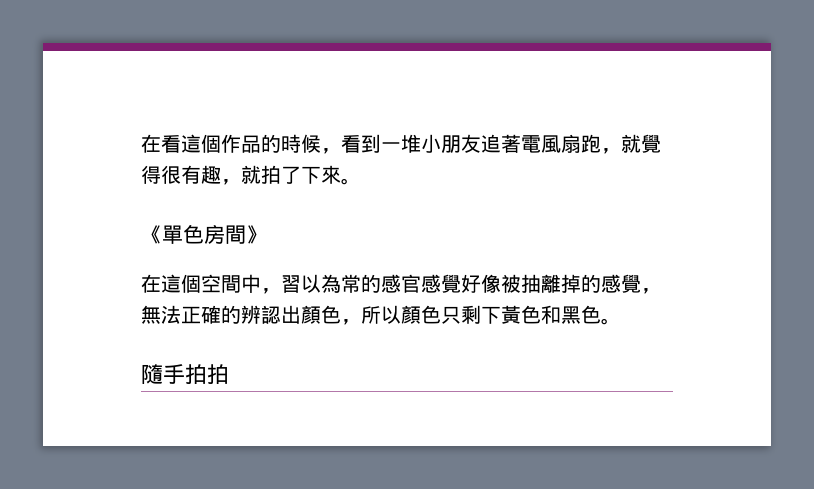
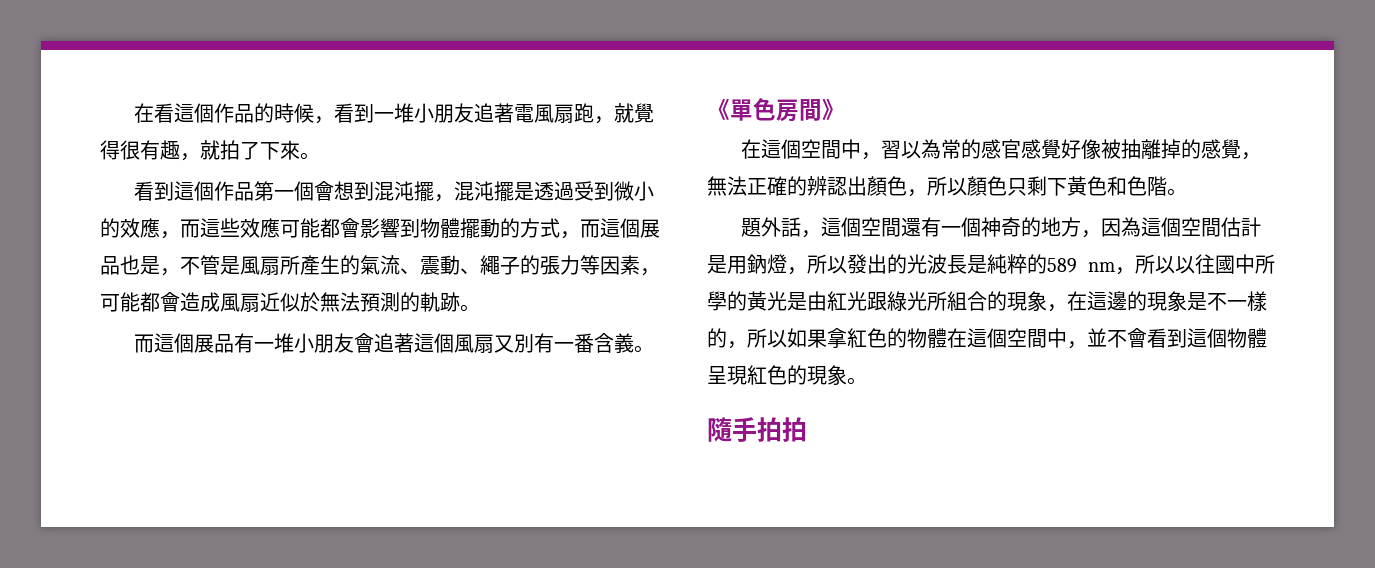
(361, 181) none -> [133,181,654,202] [100,218,660,239] [100,255,660,276] [100,292,480,312] [133,333,654,353] // 看到這個作品第一個會想到混沌擺，混沌擺是透過受到微小的效應，而這些效應可能都會影響到物體擺動的方式，而這個展品也是，不管是風扇所產生的氣流、震動、繩子的張力等因素，可能都會造成風扇近似於無法預測的軌跡。 // 而這個展品有一堆小朋友會追著這個風扇又別有一番含義。
[561,305,601,324] 黑色 -> [1127,176,1187,196] [740,217,1261,238] [707,254,1275,275] [707,291,1267,312] [707,328,1267,349] [707,365,847,385] 色階。 // 題外話，這個空間還有一個神奇的地方，因為這個空間估計是用鈉燈，所以發出的光波長是純粹的589 nm，所以以往國中所學的黃光是由紅光跟綠光所組合的現象，在這邊的現象是不一樣的，所以如果拿紅色的物體在這個空間中，並不會看到這個物體呈現紅色的現象

